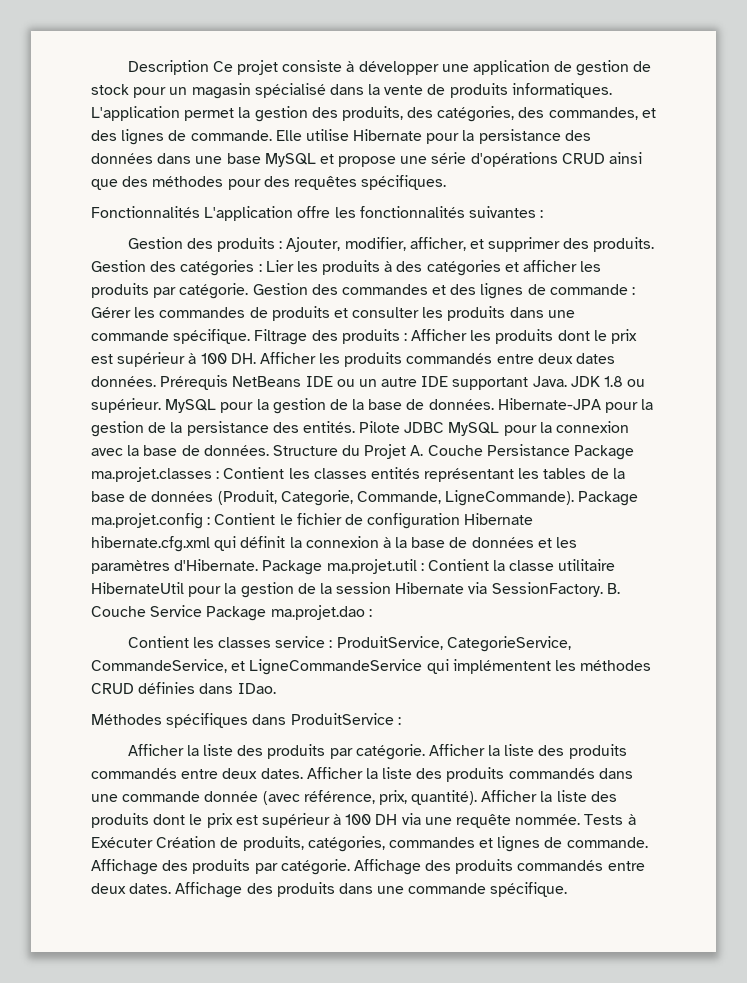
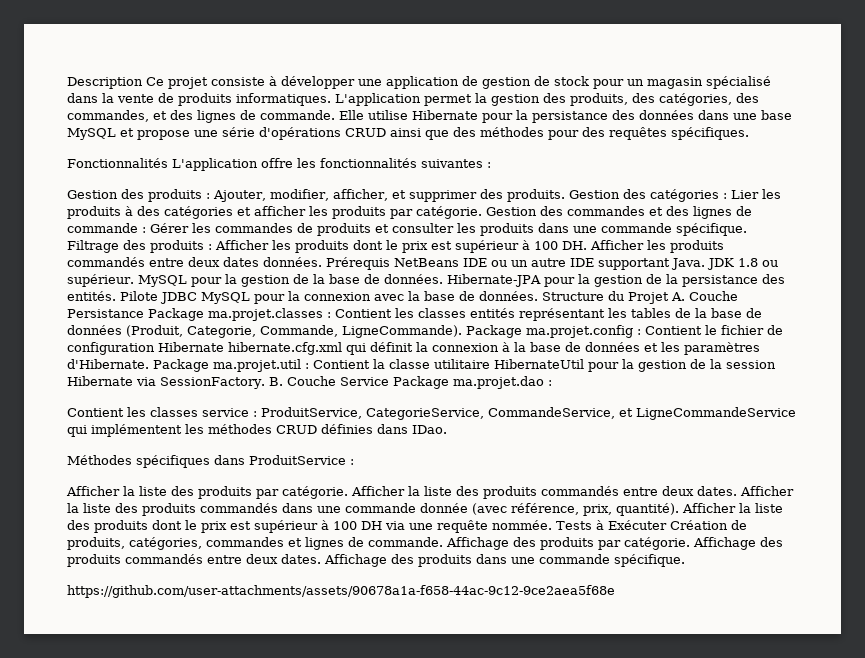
(568, 889) none -> [67,585,615,598] // https://github.com/user-attachments/assets/90678a1a-f658-44ac-9c12-9ce2aea5f68e

